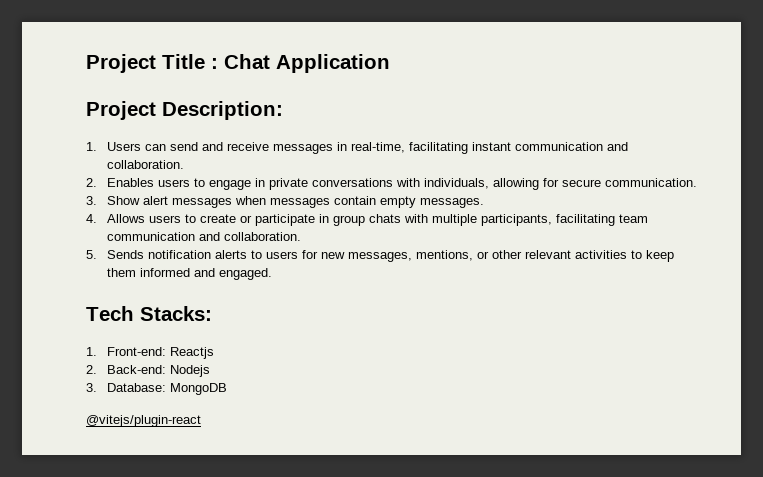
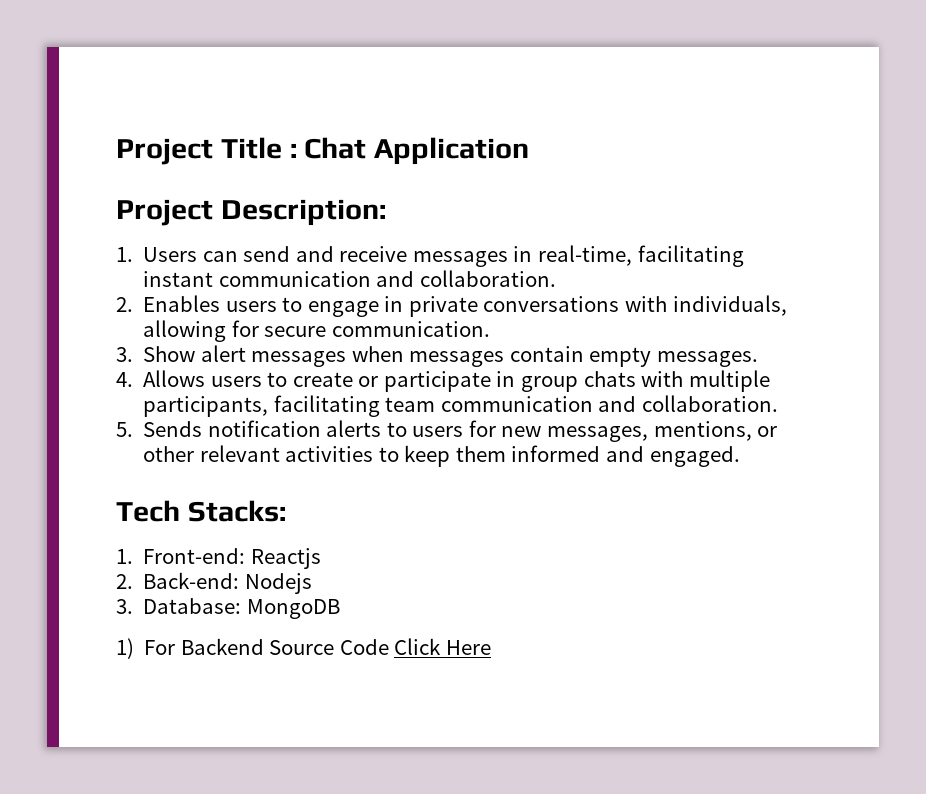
[86,415,201,427] @vitejs/plugin-react -> [116,638,491,659] 1) For Backend Source Code Click Here

